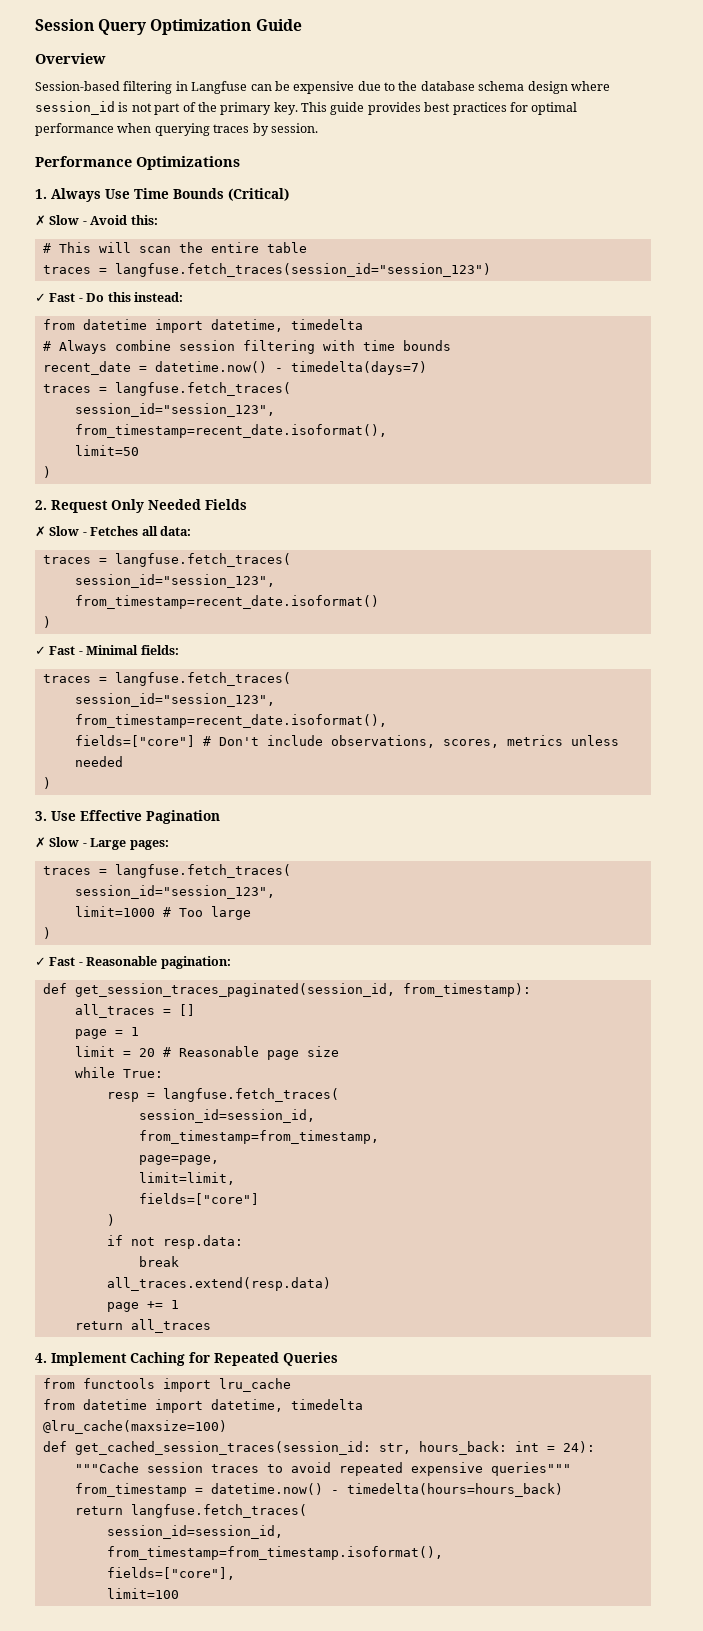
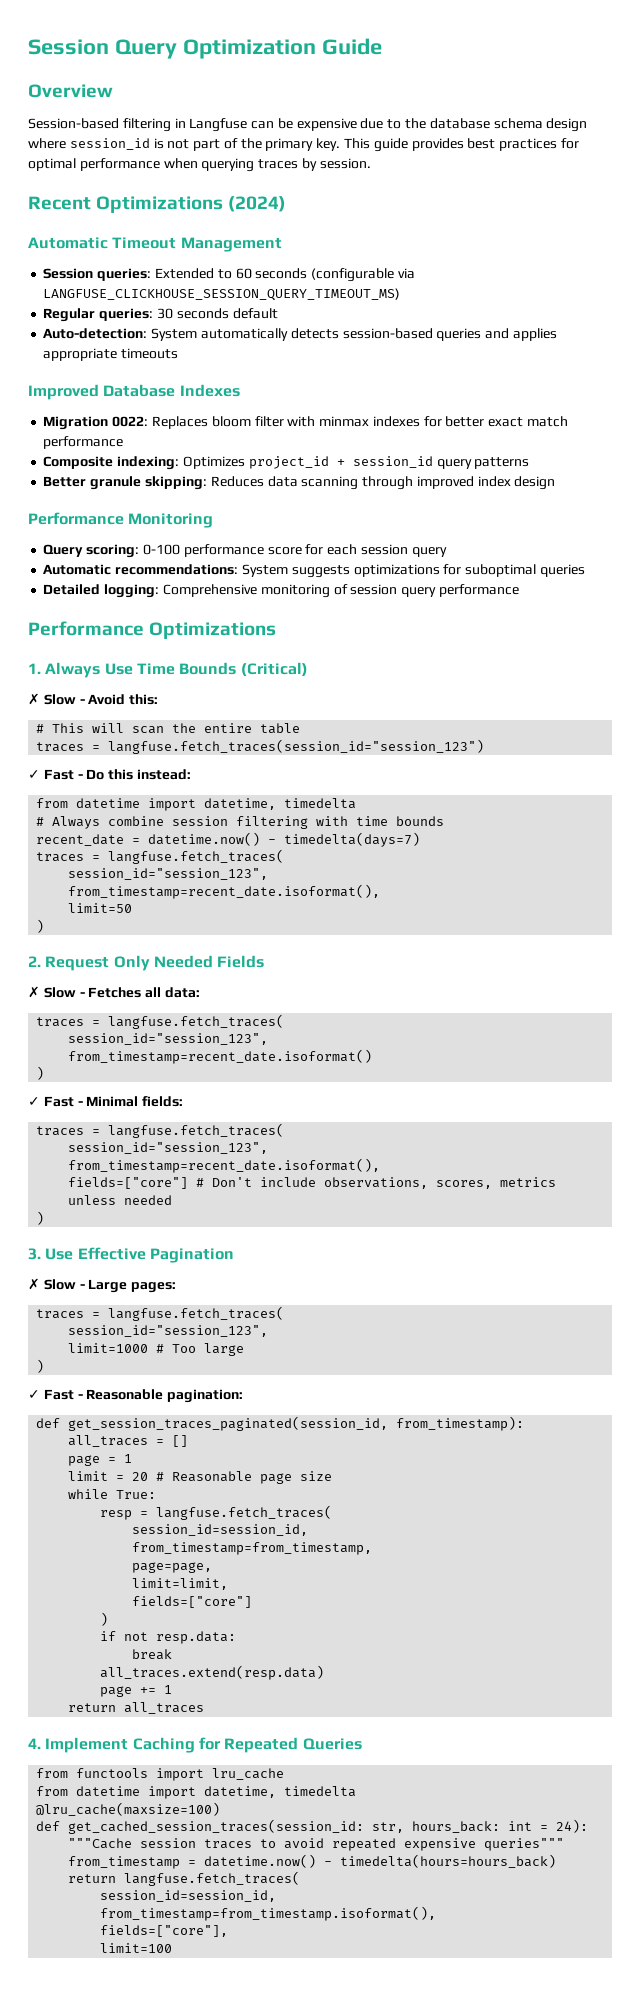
(318, 128) none -> [28,196,287,213] [28,237,282,252] [43,268,415,282] [43,288,401,301] [43,308,278,322] [43,328,557,341] [43,348,179,361] [28,384,240,400] [43,416,568,430] [43,436,124,449] [43,456,530,470] [43,476,556,490] [28,512,214,528] [43,544,447,558] [43,564,585,578] [43,584,519,598] // Recent Optimizations (2024) // Automatic Timeout Management // Session queries: Extended to 60 seconds (configurable via LANGFUSE_CLICKHOUSE_SESSION_QUERY_TIMEOUT_MS) // Regular queries: 30 seconds default // Auto-detection: System automatically detects session-based queries and applies appropriate timeouts // Improved Database Indexes // Migration 0022: Replaces bloom filter with minmax indexes for better exact match performance // Composite indexing: Optimizes project_id + session_id query patterns // Better granule skipping: Reduces data scanning through improved index design // Performance Monitoring // Query scoring: 0-100 performance score for each session query // Automatic recommendations: System suggests optimizations for suboptimal queries // Detailed logging: Comprehensive monitoring of session query performance

